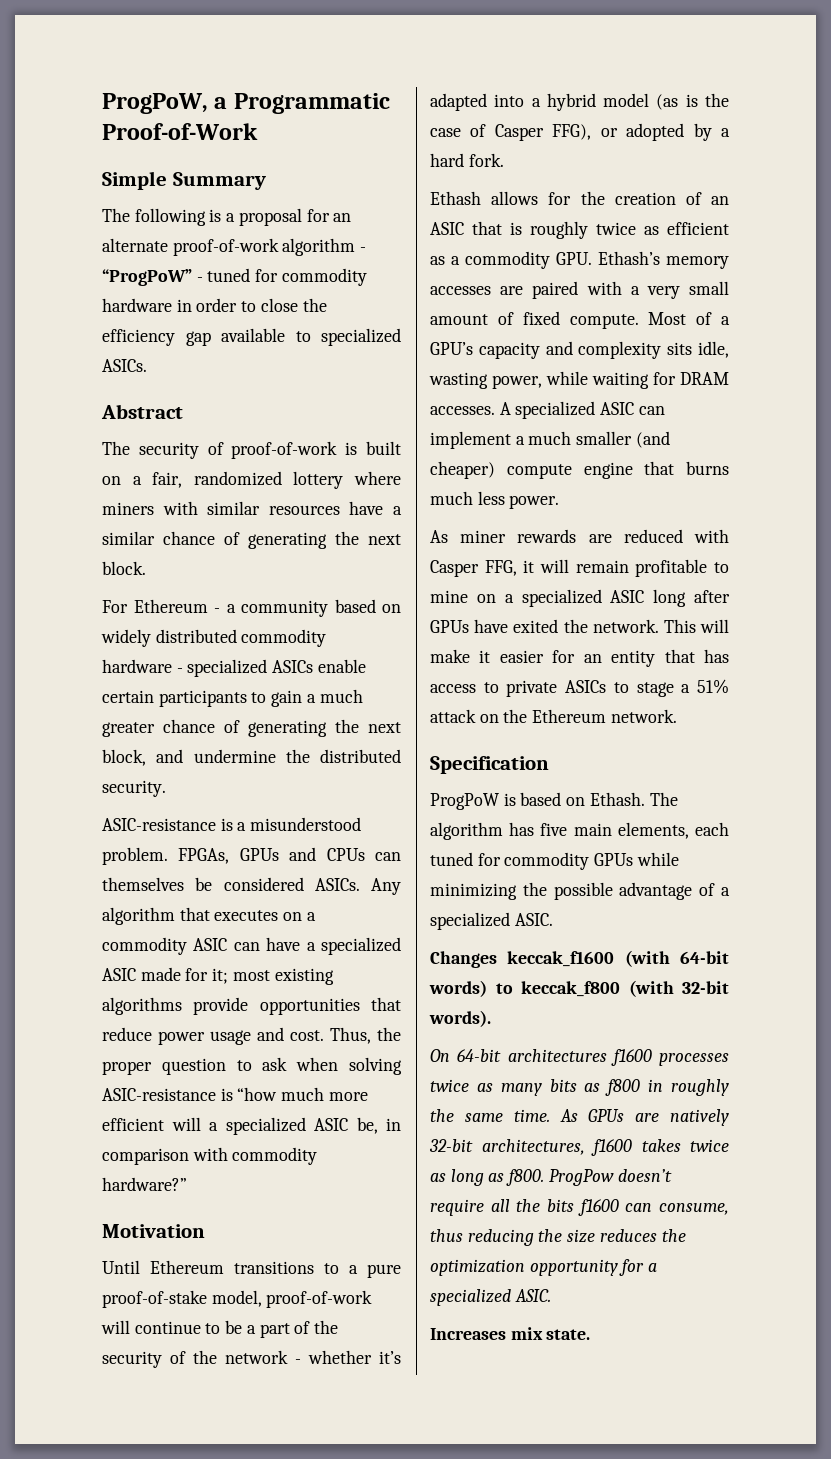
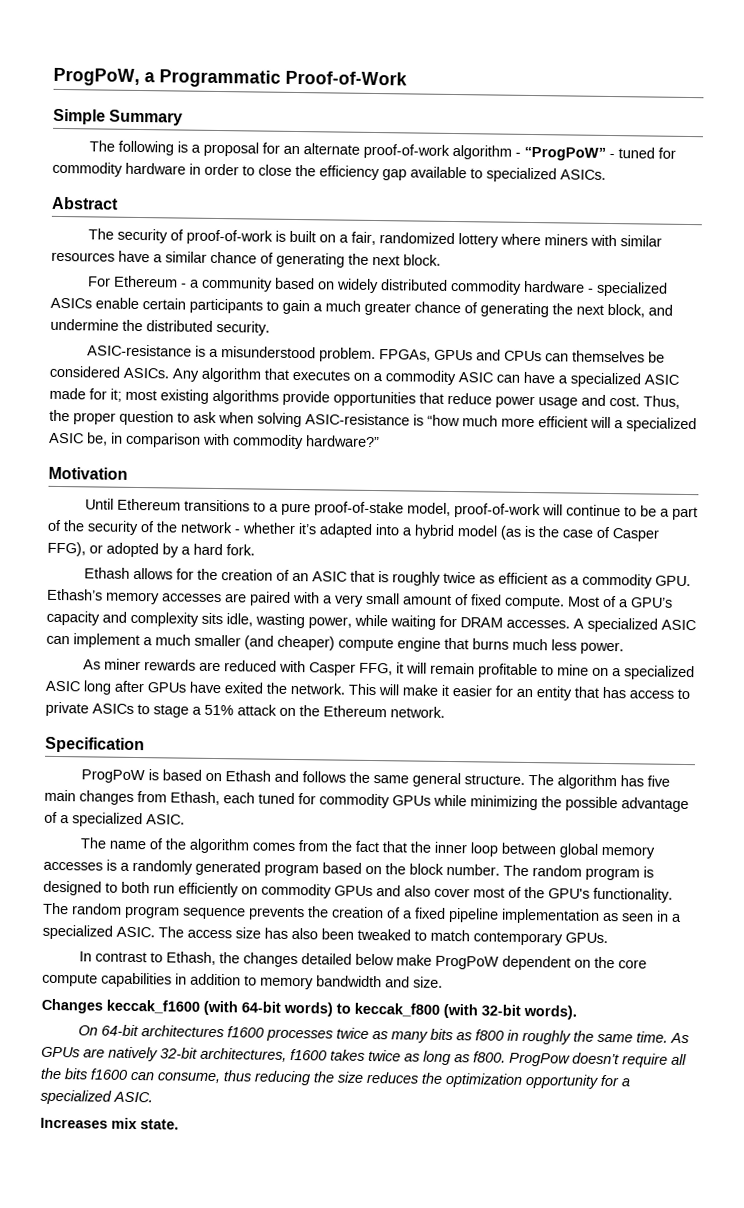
[589,792,645,806] Ethash. -> [225,770,526,788] Ethash and follows the same general structure.
[617,822,689,839] elements, -> [79,790,220,806] changes from Ethash,
(553, 919) none -> [80,837,656,859] [43,859,654,881] [43,880,673,903] [43,902,682,924] [42,924,608,946] [79,951,648,971] [42,972,443,990] // The name of the algorithm comes from the fact that the inner loop between global memory accesses is a randomly generated program based on the block number. The random program is designed to both run efficiently on commodity GPUs and also cover most of the GPU's functionality. The random program sequence prevents the creation of a fixed pipeline implementation as seen in a specialized ASIC. The access size has also been tweaked to match contemporary GPUs. // In contrast to Ethash, the changes detailed below make ProgPoW dependent on the core compute capabilities in addition to memory bandwidth and size.

